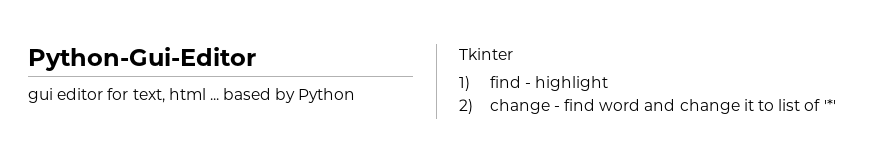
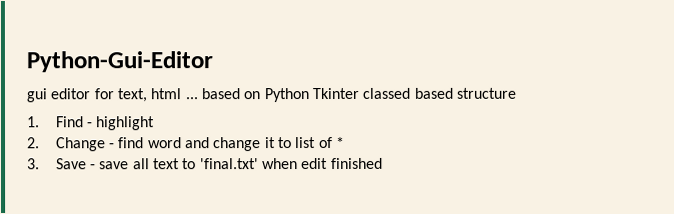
[275,88,296,103] by -> [243,91,261,100] on
[459,76,521,91] // 1) find -> [362,87,516,99] [27,116,84,128] classed based structure // 1. Find
[459,99,550,114] 2) change -> [27,137,106,152] 2. Change
[823,99,836,111] '*' -> [335,136,345,149] [27,157,383,170] * // 3. Save - save all text to 'final.txt' when edit finished

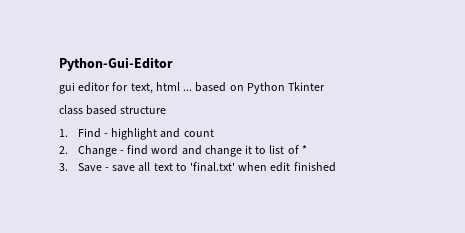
[362,87,411,99] classed -> [59,105,83,115] // class
(156, 123) none -> [160,128,214,138] and count

